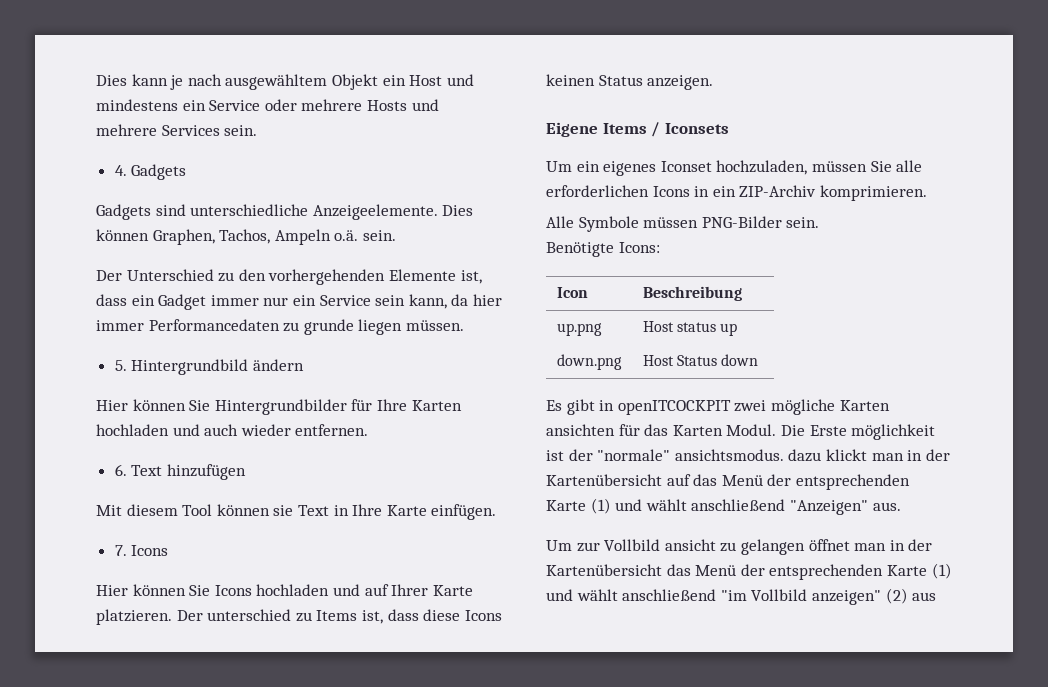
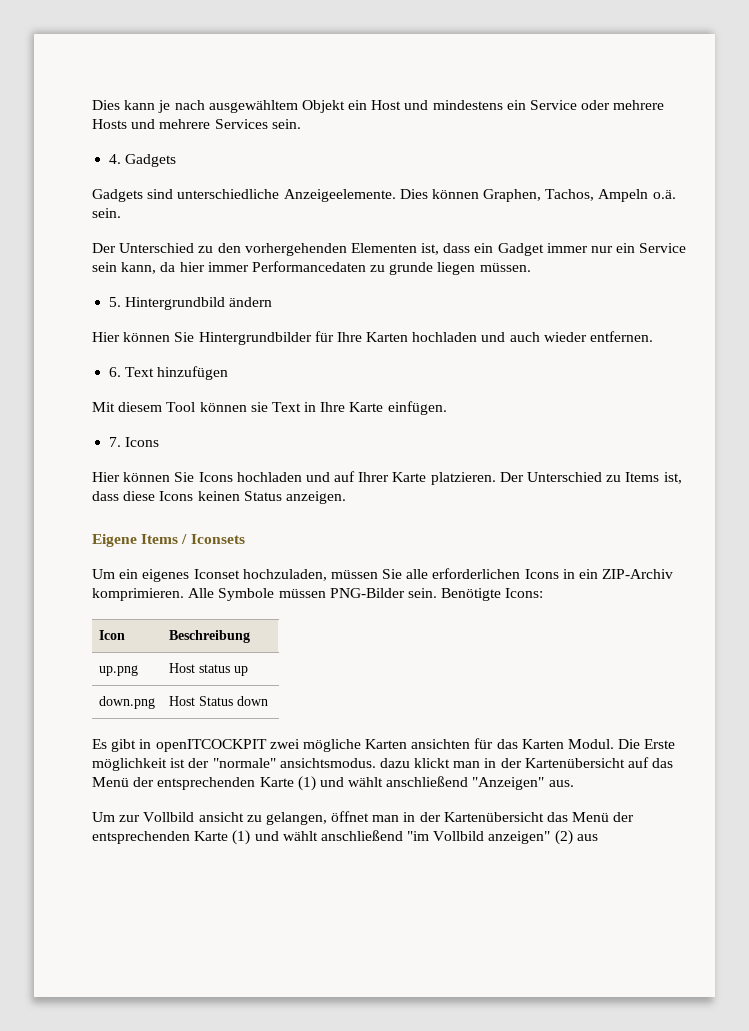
[388,269,456,281] Elemente -> [350,243,417,253] Elementen
[207,609,292,621] unterschied -> [527,472,603,482] Unterschied
(927, 193) // -> (184, 594) none
(820, 222) // -> (437, 593) none
[740,539,805,555] gelangen -> [265,812,327,825] gelangen,

